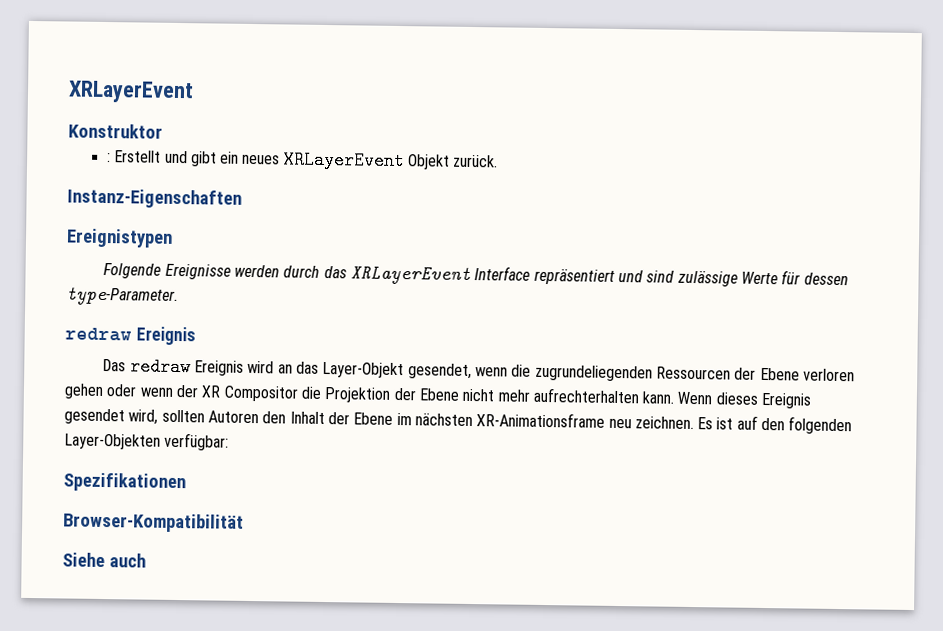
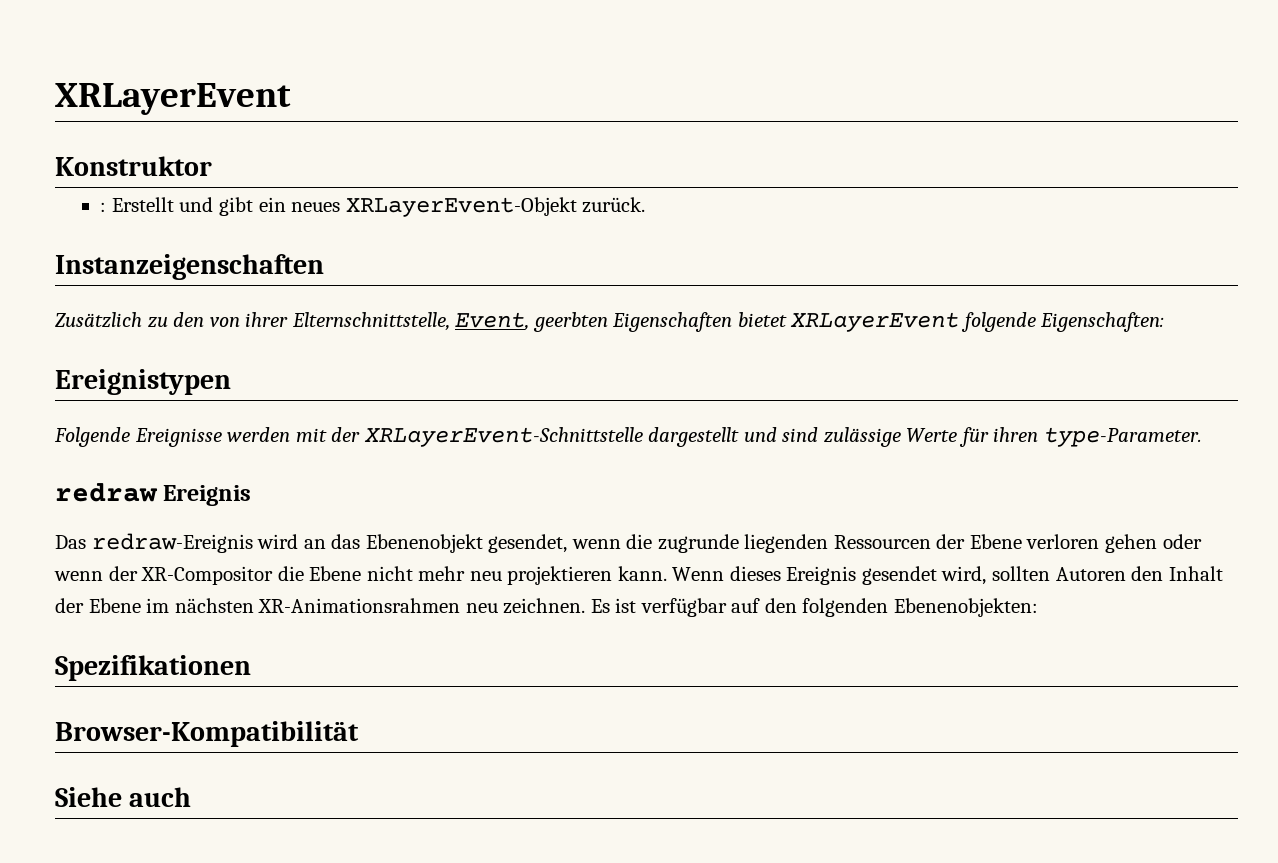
[282,150,451,171] XRLayerEvent Objekt -> [345,197,577,217] XRLayerEvent-Objekt
[67,188,242,209] Instanz-Eigenschaften -> [55,254,324,280] [55,312,1165,332] Instanzeigenschaften // Zusätzlich zu den von ihrer Elternschnittstelle, Event, geerbten Eigenschaften bietet XRLayerEvent folgende Eigenschaften:
[283,265,615,285] durch das XRLayerEvent Interface repräsentiert -> [295,427,740,447] mit der XRLayerEvent-Schnittstelle dargestellt
[803,272,849,286] dessen -> [993,427,1039,442] ihren
[129,357,245,377] redraw Ereignis -> [91,533,253,553] redraw-Ereignis
[322,361,405,379] Layer-Objekt -> [365,534,483,553] Ebenenobjekt
[534,364,653,382] zugrundeliegenden -> [657,534,829,553] zugrunde liegenden
[201,385,417,403] XR Compositor die Projektion der -> [141,566,304,585] XR-Compositor die
[532,387,640,404] aufrechterhalten -> [469,566,613,585] neu projektieren
[476,412,606,428] XR-Animationsframe -> [258,598,461,613] XR-Animationsrahmen
(734, 423) none -> [640,598,727,617] verfügbar
[64,432,230,451] Layer-Objekten verfügbar: -> [893,598,1038,617] Ebenenobjekten:

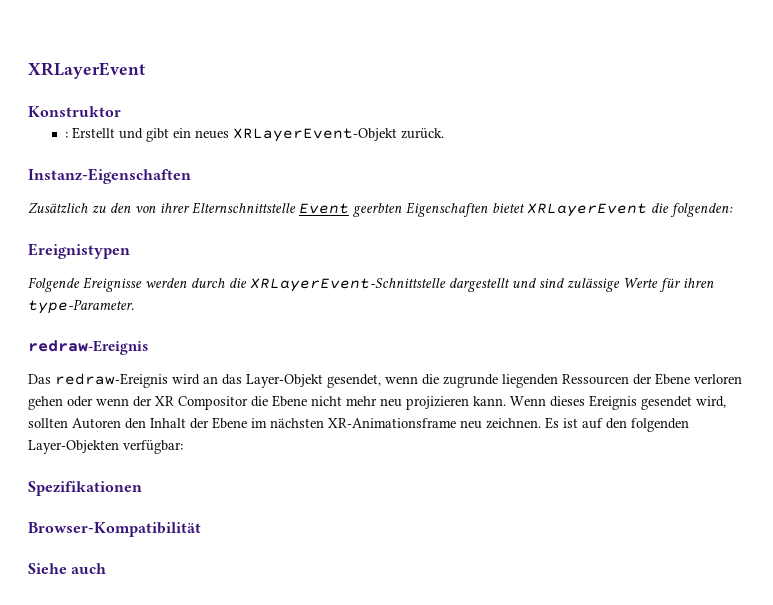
[55,254,324,280] Instanzeigenschaften -> [28,168,191,184] Instanz-Eigenschaften
[291,312,530,331] Elternschnittstelle, Event, -> [192,202,349,214] Elternschnittstelle Event
[960,312,1165,332] folgende Eigenschaften: -> [651,203,733,217] die folgenden:
[295,427,361,442] mit der -> [191,278,247,288] durch die
[55,483,252,506] redraw Ereignis -> [28,340,148,355] redraw-Ereignis
[365,534,483,553] Ebenenobjekt -> [246,374,323,388] Layer-Objekt
[141,566,274,585] XR-Compositor -> [155,396,248,410] XR Compositor
[507,566,613,585] projektieren -> [406,396,469,410] projizieren
[258,598,461,613] XR-Animationsrahmen -> [328,418,456,428] XR-Animationsframe
[640,598,727,617] verfügbar -> (578, 423) none
[893,598,1038,617] Ebenenobjekten: -> [28,440,183,454] Layer-Objekten verfügbar:

